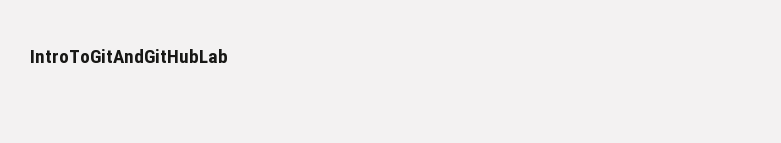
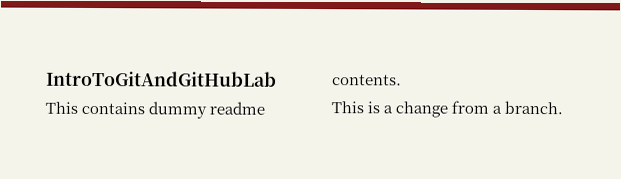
(228, 56) none -> [45,101,266,119] [332,74,402,86] [331,100,564,118] // This contains dummy readme contents. // This is a change from a branch.

